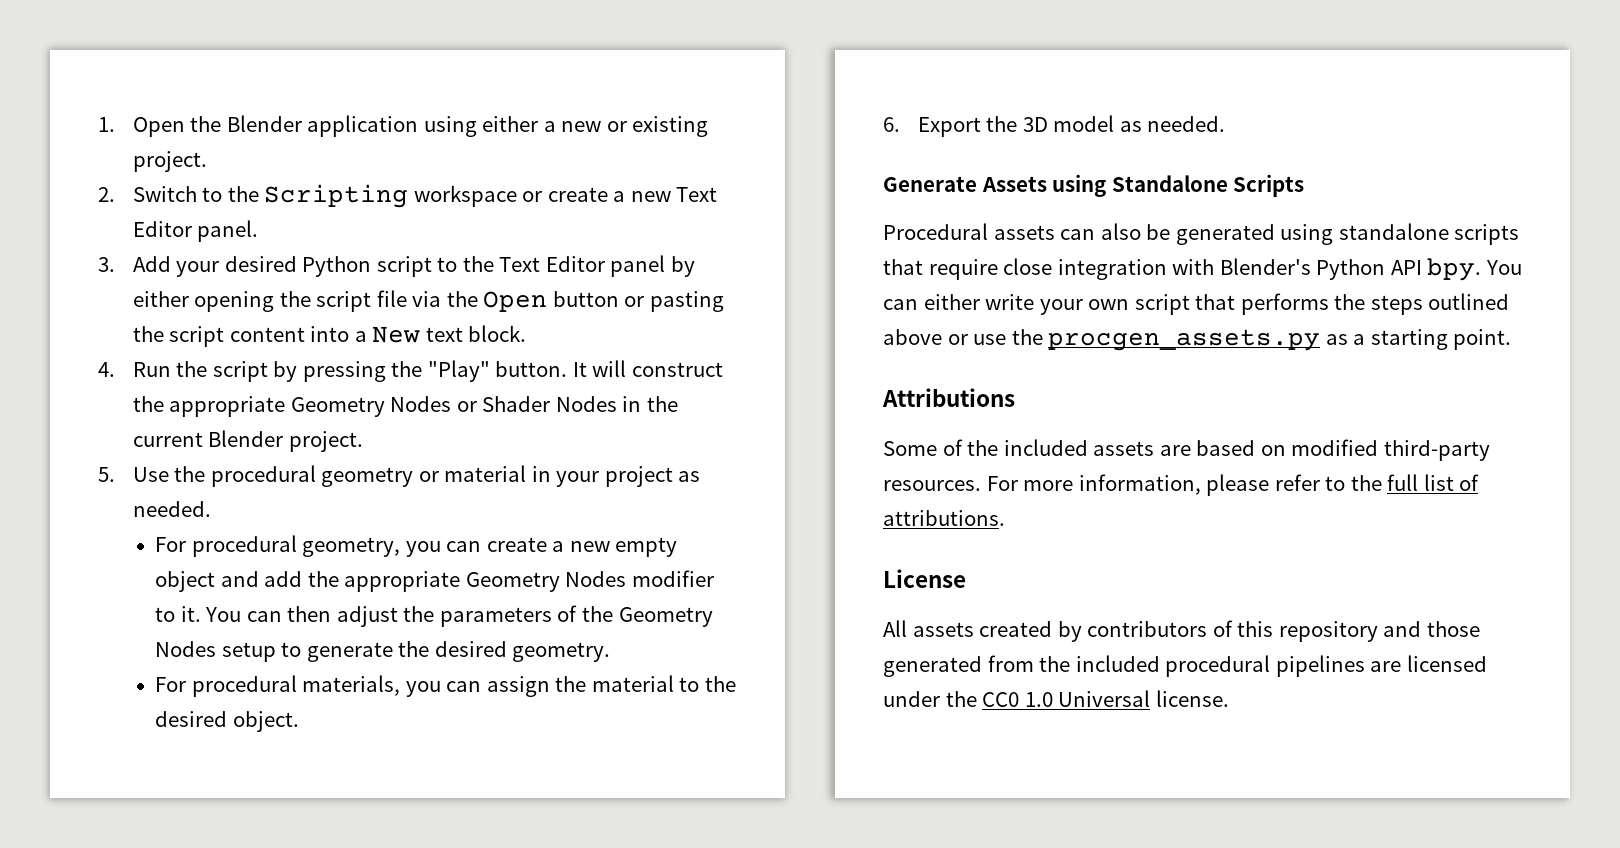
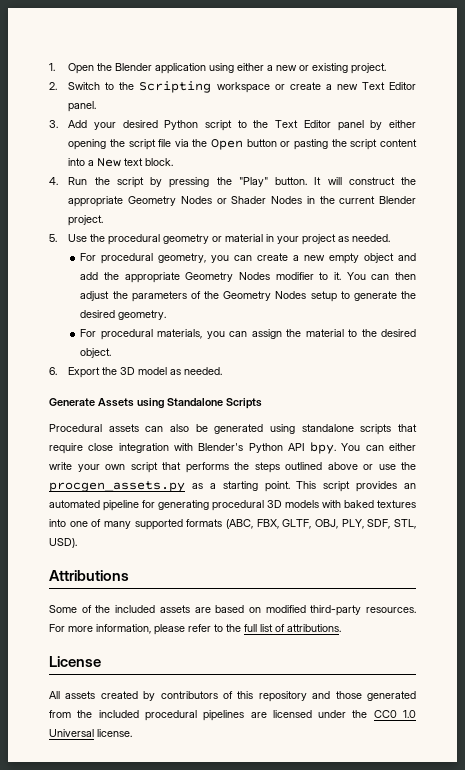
(1512, 339) none -> [296,481,416,492] [49,500,416,511] [49,519,417,530] [49,538,77,548] This script provides an automated pipeline for generating procedural 3D models with baked textures into one of many supported formats (ABC, FBX, GLTF, OBJ, PLY, SDF, STL, USD).

